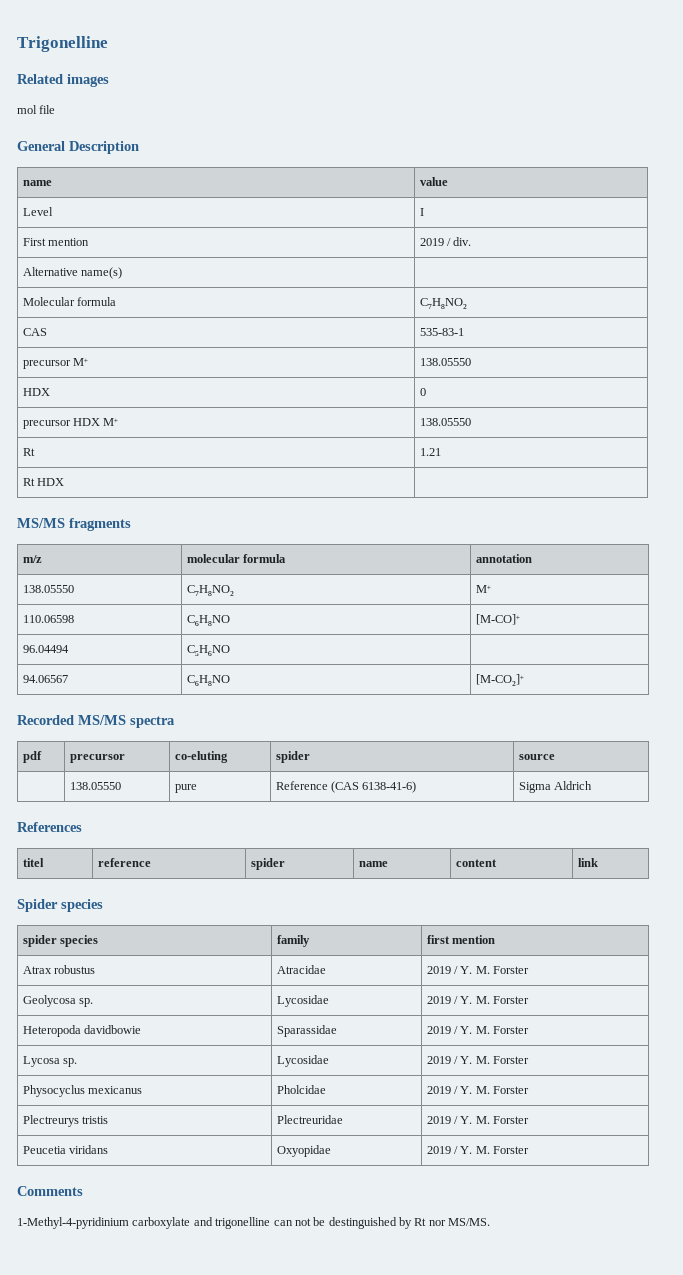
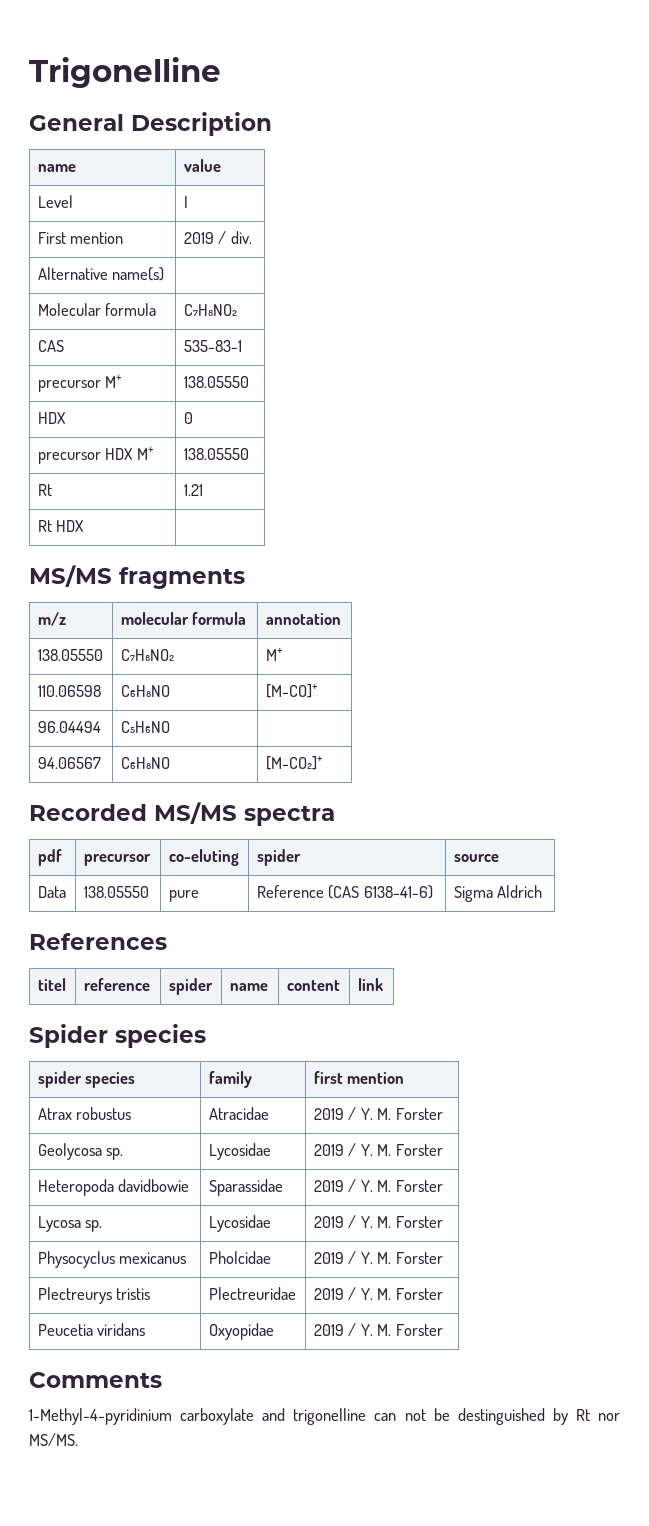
[17,74,109,87] [17,105,56,114] // Related images // mol file -> (221, 72) none
(555, 757) none -> [37,886,66,898] Data

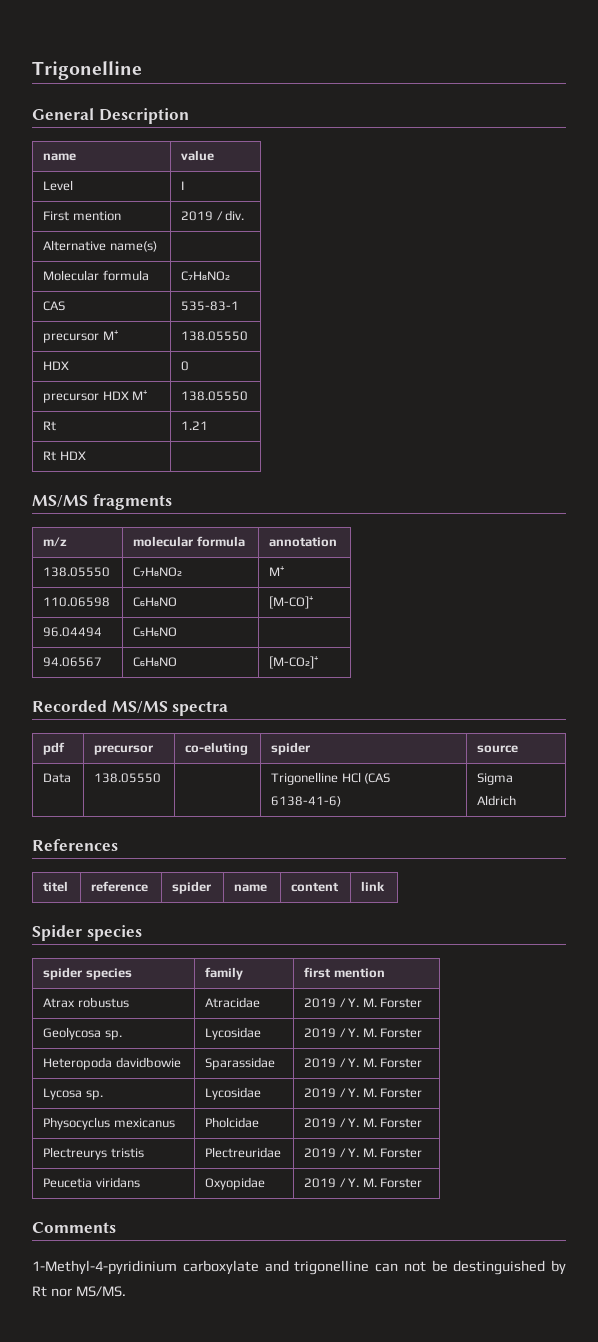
[168,890,199,902] [256,885,324,898] pure | Reference -> [271,772,361,785] | Trigonelline HCl

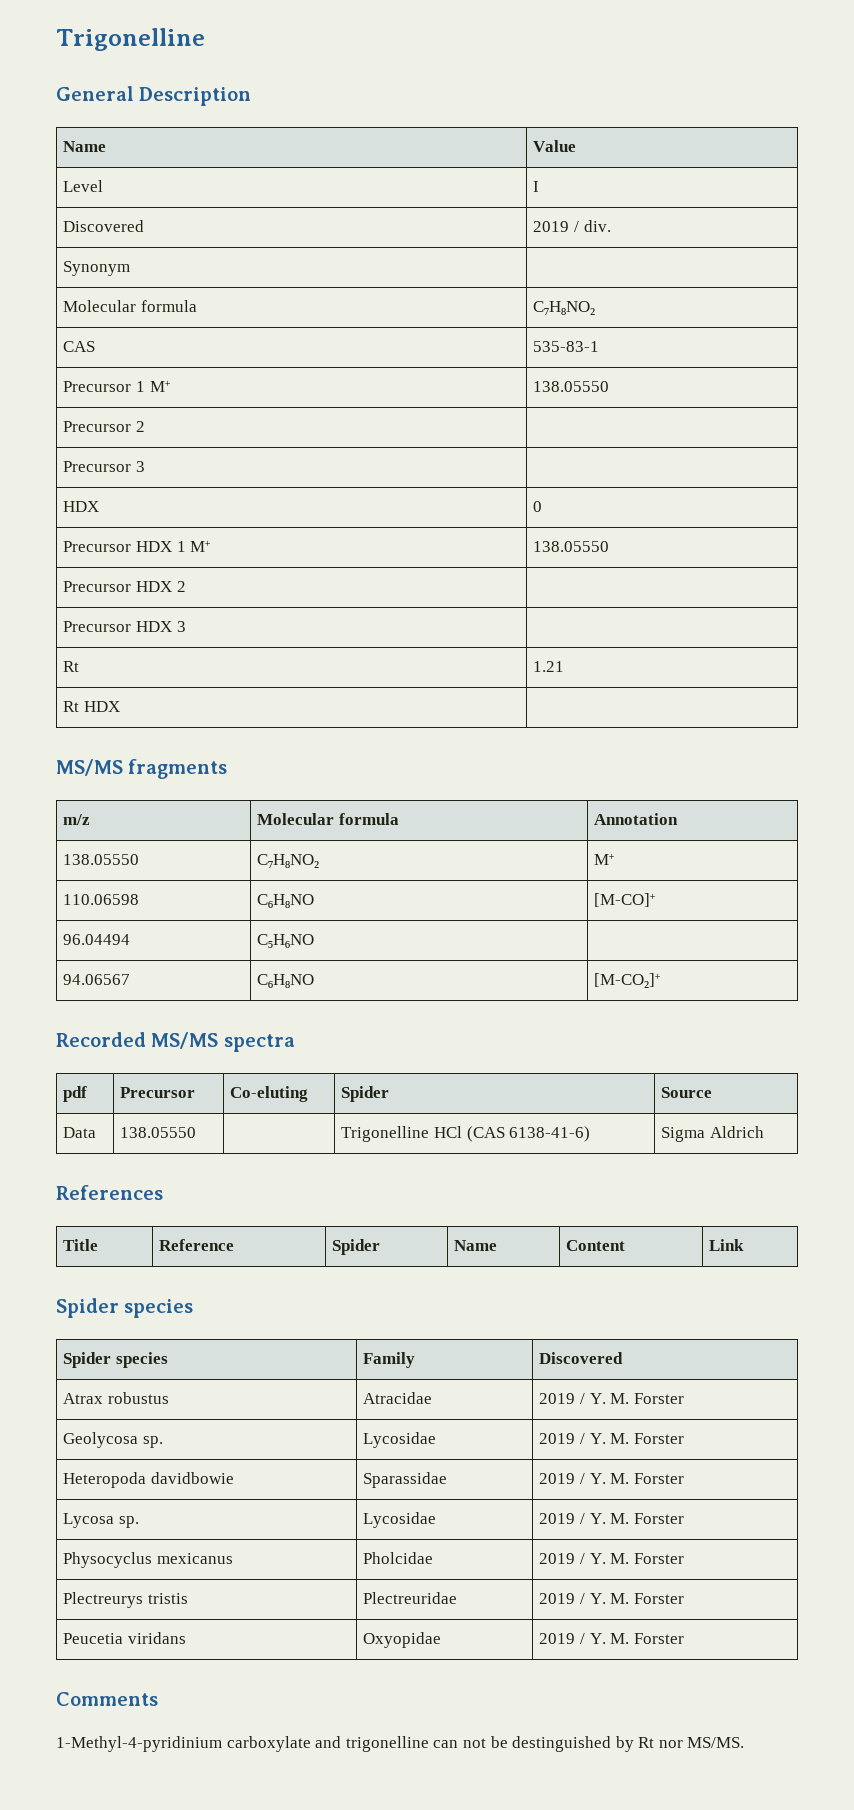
[43,153,77,161] [181,150,215,161] name | value -> [63,141,107,152] [533,140,577,152] Name | Value
[43,211,121,221] First mention -> [63,220,145,232] Discovered
[43,240,157,252] Alternative name(s) -> [63,261,131,276] Synonym
[43,330,118,343] [181,331,249,341] precursor M⁺ | 138.05550 -> [63,380,170,392] [533,381,610,392] [63,421,145,432] [63,461,145,472] Precursor 1 M⁺ | 138.05550 // Precursor 2 | // Precursor 3 |
[43,390,148,403] [181,391,249,401] precursor HDX M⁺ | 138.05550 -> [63,540,211,552] [533,541,610,552] [63,581,186,592] [63,621,186,632] Precursor HDX 1 M⁺ | 138.05550 // Precursor HDX 2 | // Precursor HDX 3 |
[133,536,245,547] [269,537,338,547] molecular formula | annotation -> [257,813,399,825] [594,813,679,825] Molecular formula | Annotation
[94,745,154,755] [185,742,249,755] [271,742,311,755] [477,745,519,753] precursor | co-eluting | spider | source -> [120,1087,196,1098] [230,1086,309,1102] [341,1086,390,1102] [661,1087,713,1098] Precursor | Co-eluting | Spider | Source
[43,881,69,892] [91,881,149,892] [172,881,212,894] [234,884,268,892] [291,882,340,892] [361,881,386,891] titel | reference | spider | name | content | link -> [63,1239,99,1251] [159,1239,235,1251] [332,1239,381,1255] [454,1240,498,1251] [566,1240,626,1251] [709,1239,745,1251] Title | Reference | Spider | Name | Content | Link
[43,967,83,980] spider -> [63,1352,112,1368] Spider
[205,967,244,980] [304,967,385,978] family | first mention -> [363,1352,416,1368] [539,1352,624,1364] Family | Discovered

